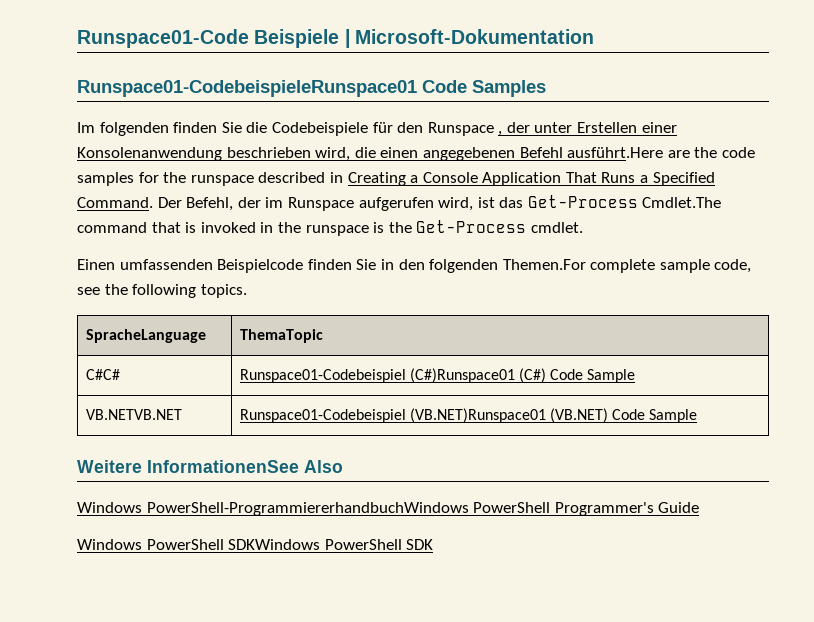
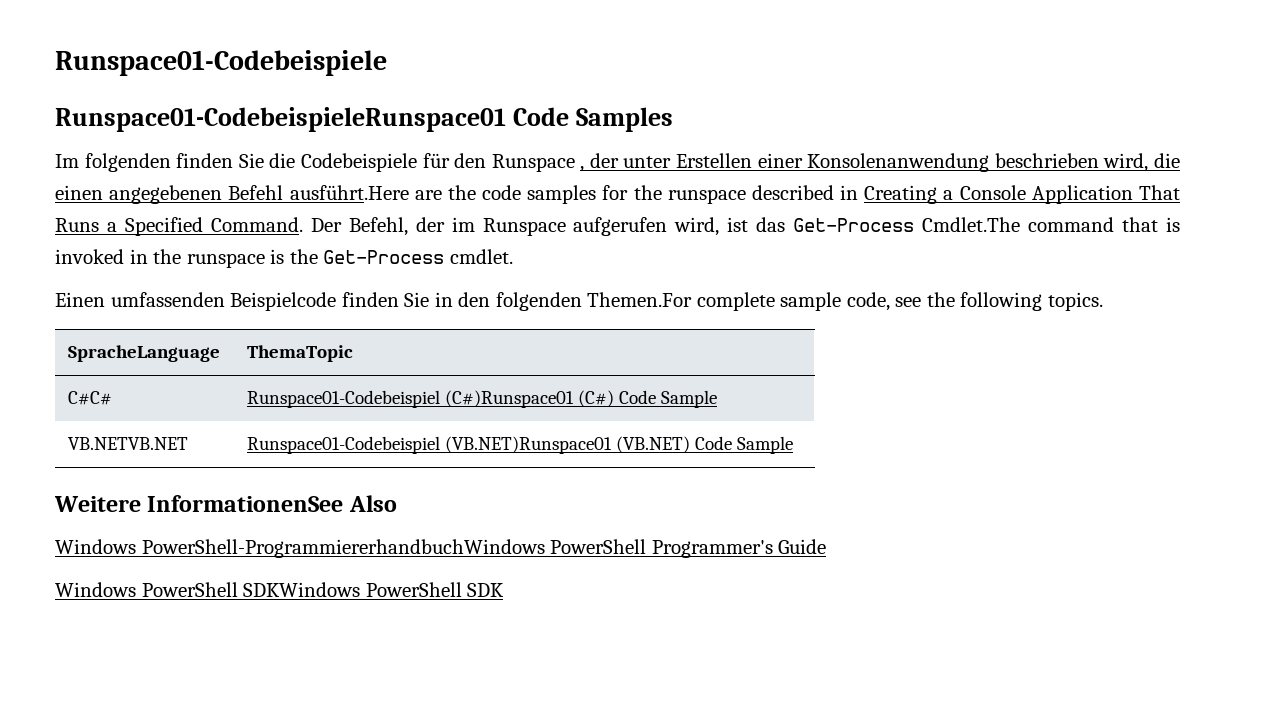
[77,29,594,48] Runspace01-Code Beispiele | Microsoft-Dokumentation -> [55,50,387,76] Runspace01-Codebeispiele

